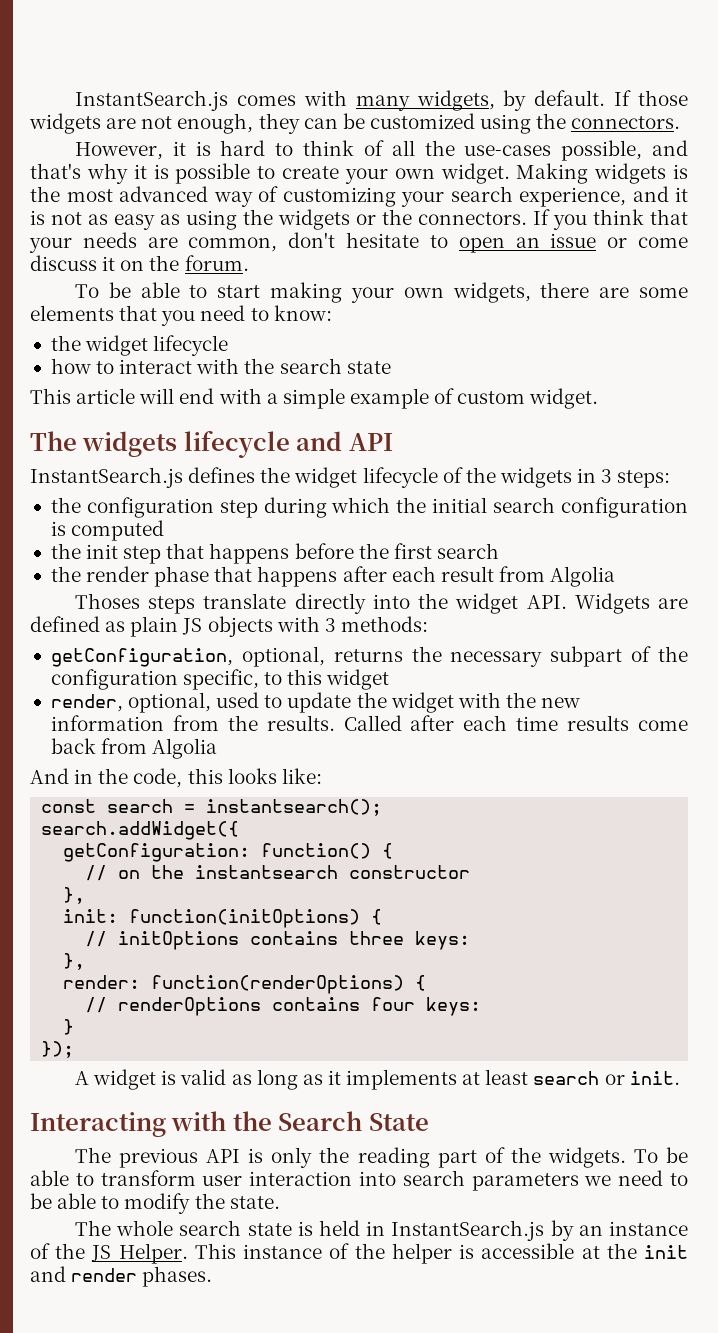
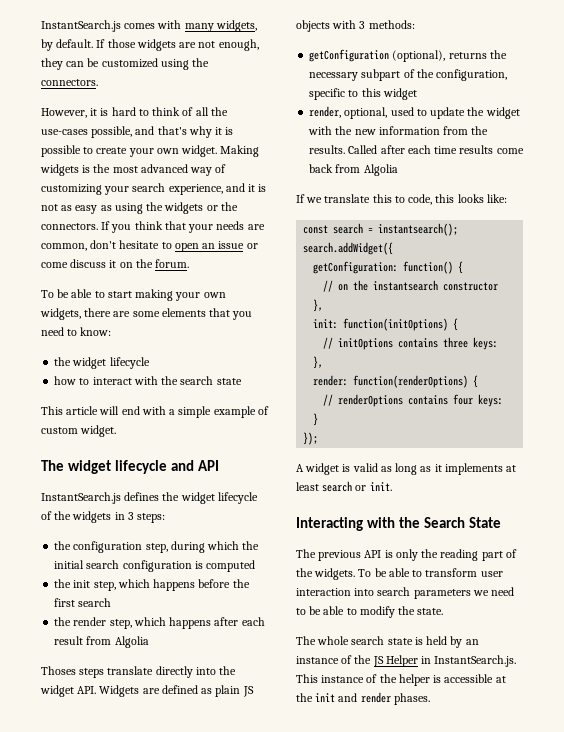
[82,431,178,457] widgets -> [67,460,111,474] widget
[219,500,258,518] step -> [145,543,168,553] step,
[123,543,205,564] step that -> [93,579,150,591] step, which
[154,566,253,587] phase that -> [109,617,166,629] step, which
[50,646,325,667] getConfiguration, optional, -> [309,49,446,62] getConfiguration (optional),
[50,669,260,690] configuration specific, -> [436,69,508,81] [309,88,346,100] configuration, specific
[30,768,129,784] And in the -> [296,194,405,203] If we translate this to
[366,1220,545,1241] in InstantSearch.js -> (448, 640) none
[118,1243,188,1264] Helper. -> [385,655,517,667] Helper in InstantSearch.js.

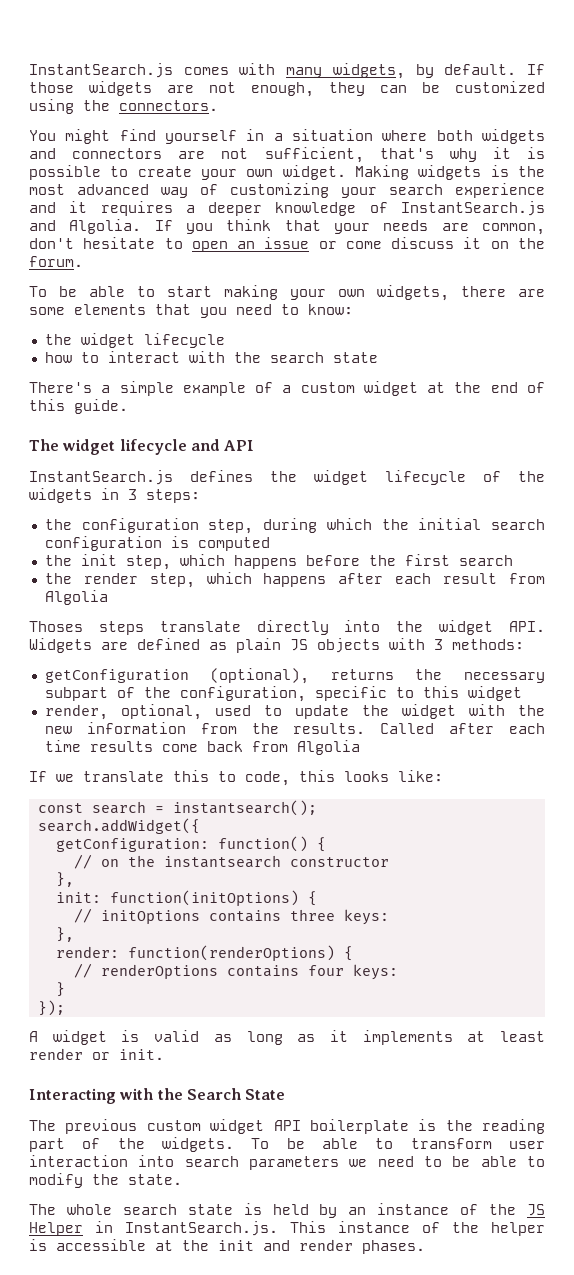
[41,107,228,118] [41,126,155,138] However, it is hard to think of all the use-cases possible, and -> [29,129,545,144] [29,147,364,163] You might find yourself in a situation where both widgets and connectors are not sufficient,
[168,184,223,195] experience, -> [455,183,545,198] experience
[258,184,267,192] [41,202,238,214] [41,223,98,230] is not as easy as using the widgets or the connectors. -> [100,201,545,216] [29,219,142,234] requires a deeper knowledge of InstantSearch.js and Algolia.
[41,406,269,418] [41,425,117,437] This article will end with a simple example of custom widget. -> [29,381,545,396] [29,399,128,414] There's a simple example of a custom widget at the end of this guide.
[322,481,353,492] search -> [29,1048,83,1060] render
[364,549,418,561] API is only -> [146,1119,437,1134] custom widget API boilerplate is

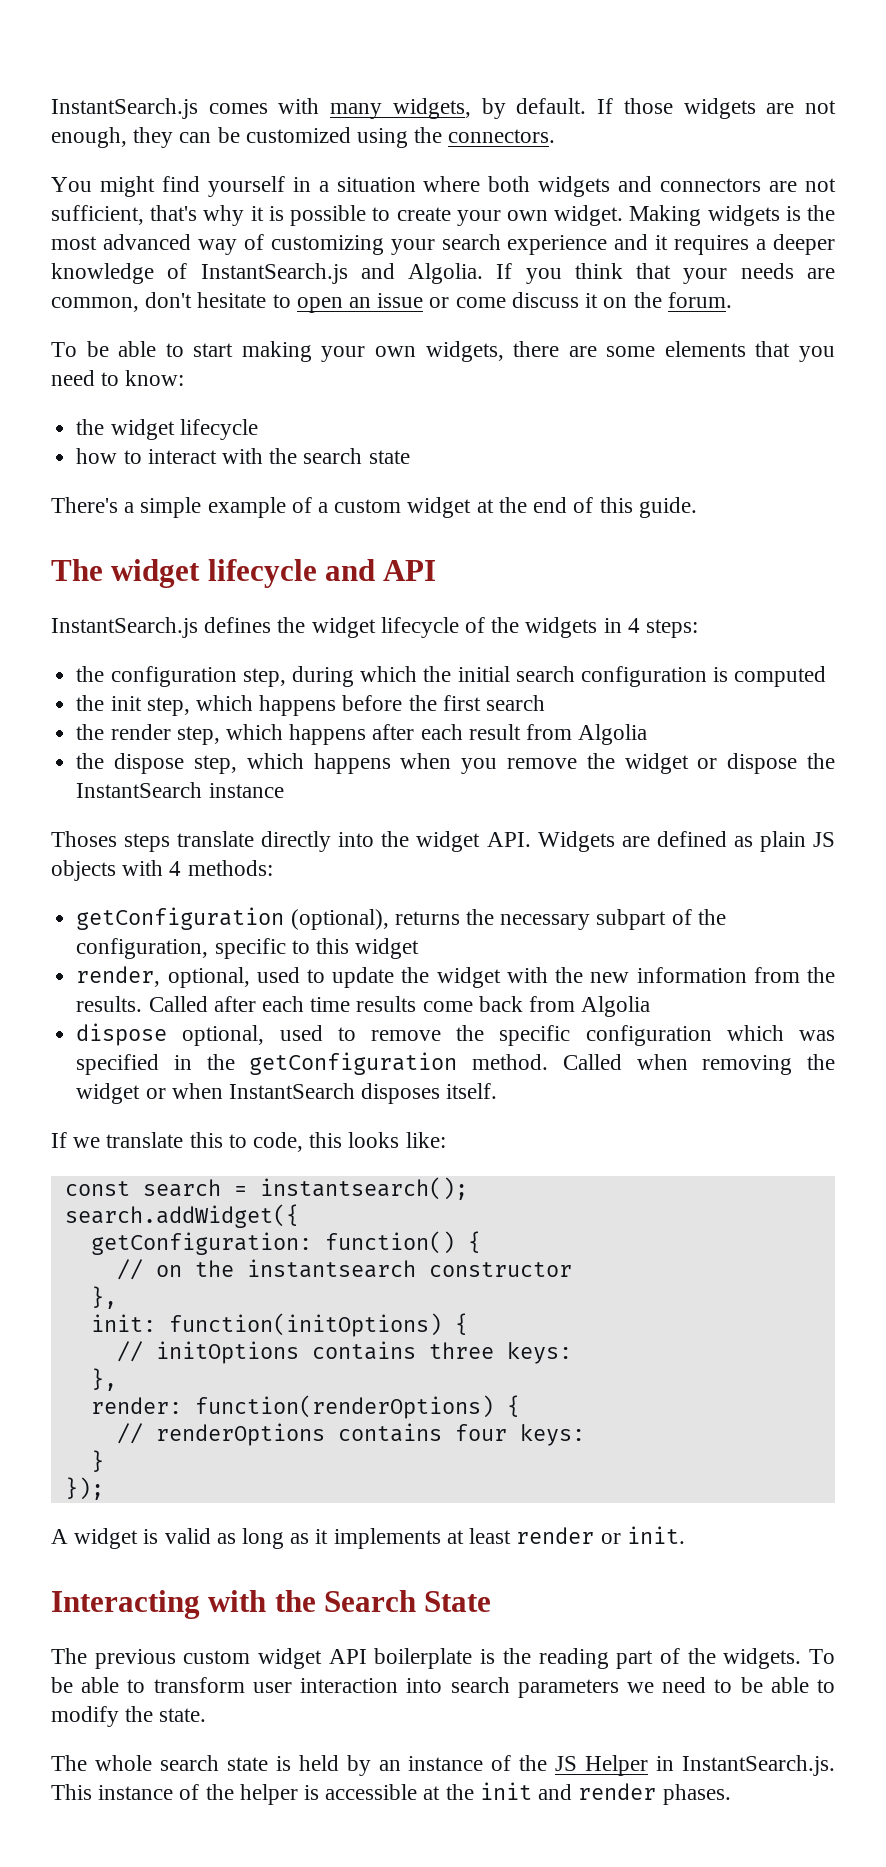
[128,489,137,500] 3 -> [627,618,640,633] 4
(108, 597) none -> [76,753,835,774] [76,782,284,798] // the dispose step, which happens when you remove the widget or dispose the InstantSearch instance
[434,639,443,650] 3 -> [169,861,182,876] 4
(360, 747) none -> [76,1023,835,1046] [76,1052,835,1075] [76,1083,498,1104] // dispose optional, used to remove the specific configuration which was specified in the getConfiguration method. Called when removing the widget or when InstantSearch disposes itself.

